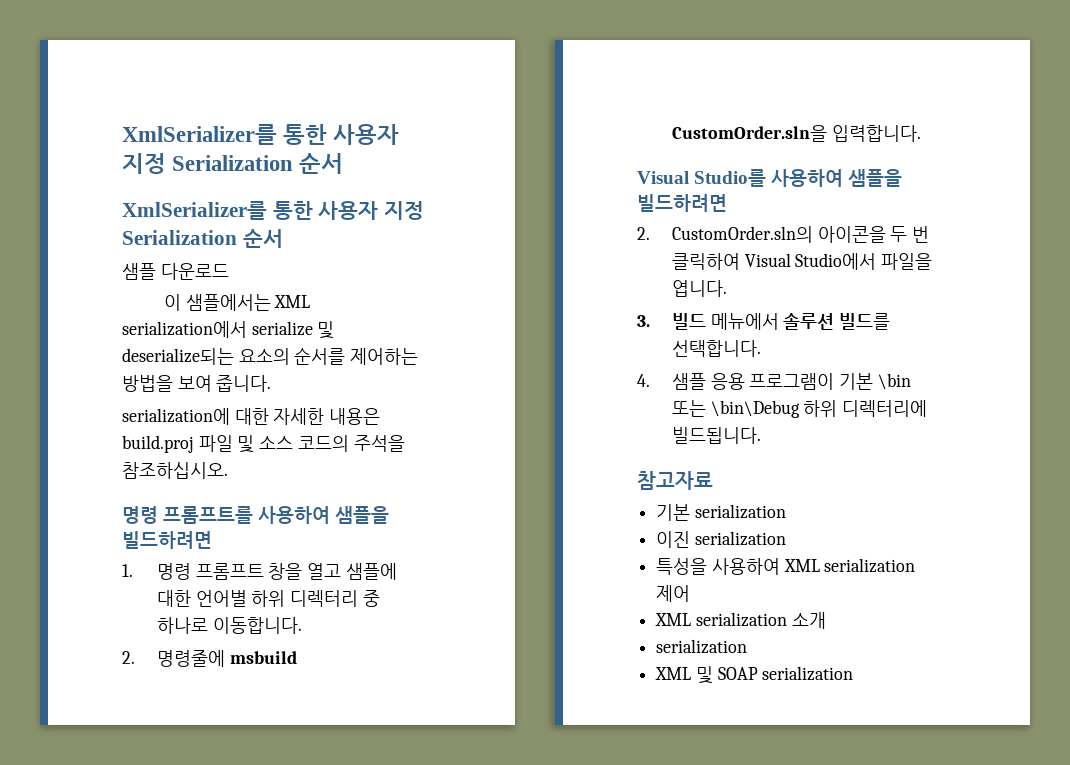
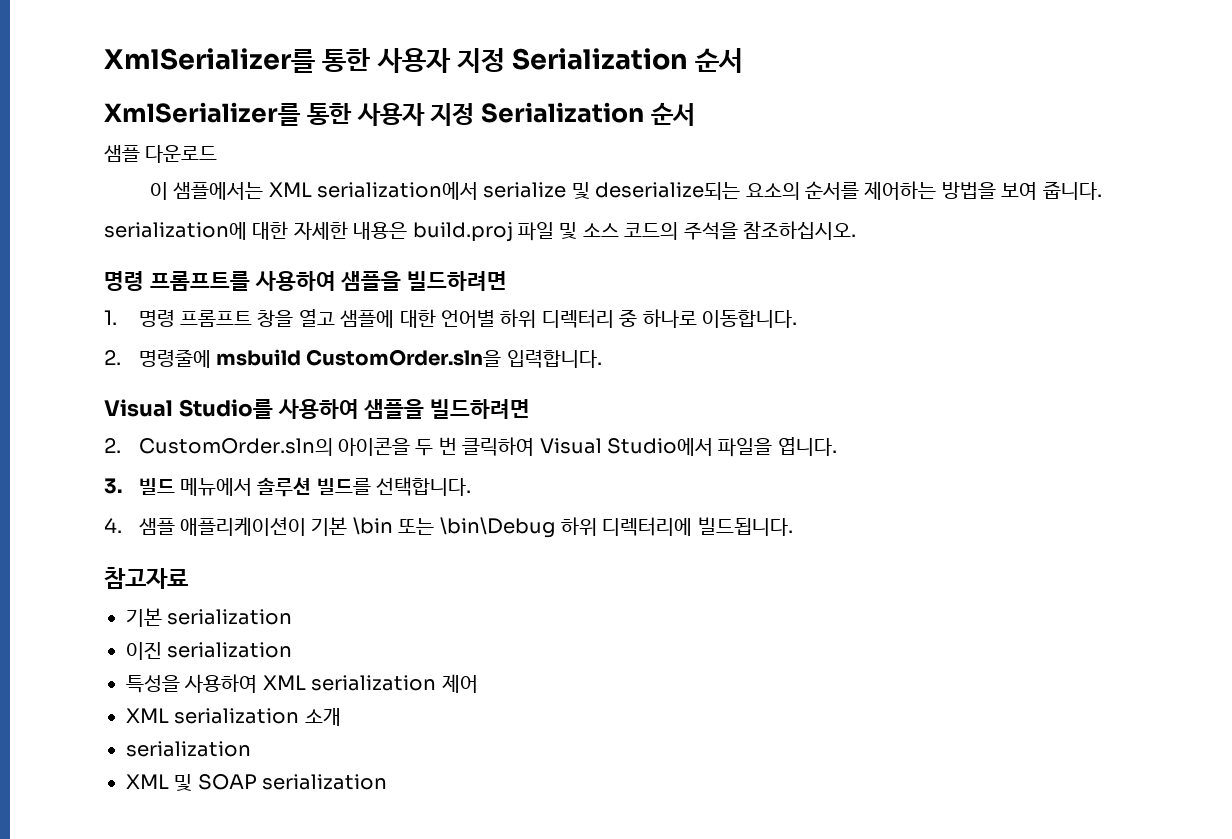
[710,373,835,390] 응용 프로그램이 -> [179,517,306,536] 애플리케이션이

